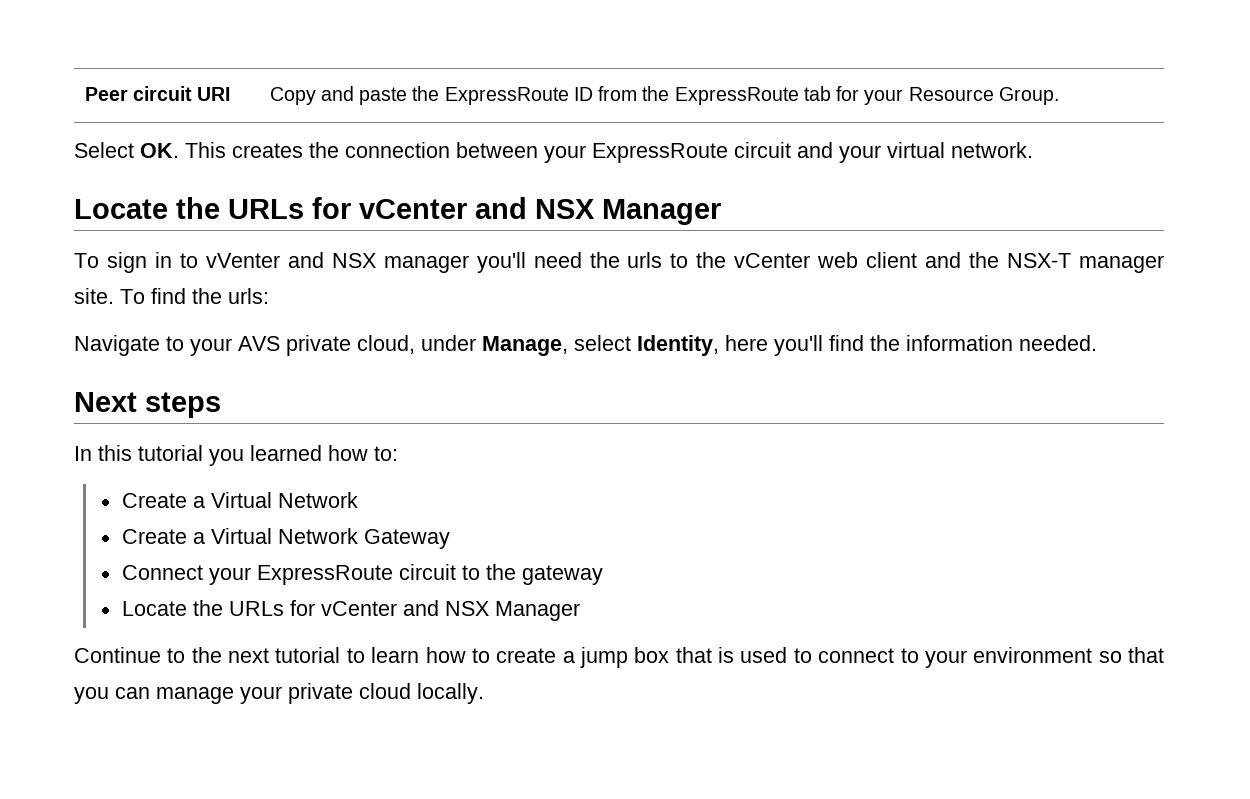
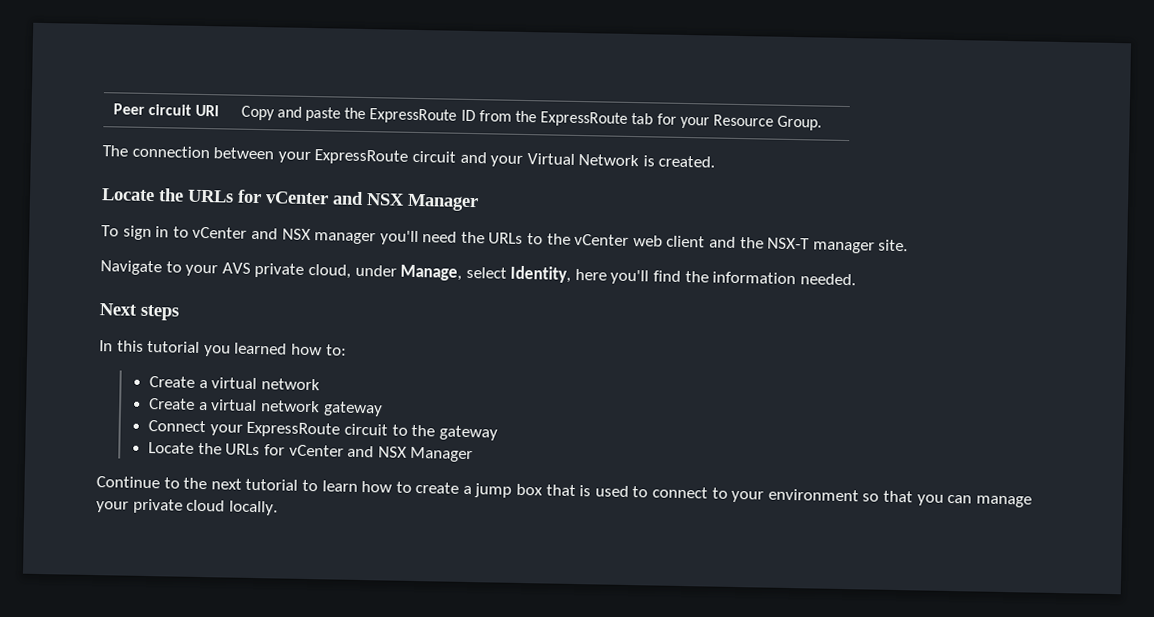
[74,142,339,158] Select OK. This creates the -> [102,145,128,157] The
[887,142,1033,158] virtual network. -> [526,153,716,168] Virtual Network is created.
[205,253,280,268] vVenter -> [192,226,248,239] vCenter
[627,252,663,268] urls -> [488,232,524,244] URLs
[120,288,269,304] To find the urls: -> (909, 245) none
[210,492,358,508] [121,528,450,549] Virtual Network // Create a Virtual Network Gateway -> [211,377,320,391] [149,398,383,417] virtual network // Create a virtual network gateway

